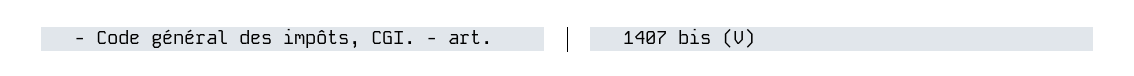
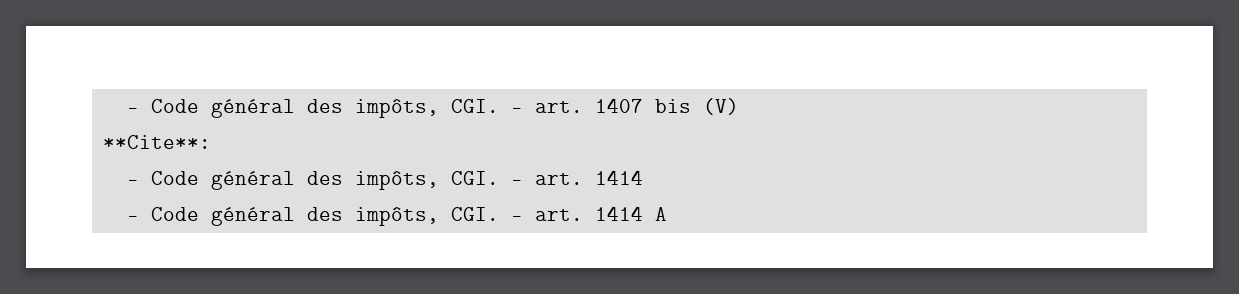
(756, 38) none -> [103,135,212,149] [127,170,644,190] [127,206,668,226] // **Cite**: // - Code général des impôts, CGI. - art. 1414 // - Code général des impôts, CGI. - art. 1414 A

